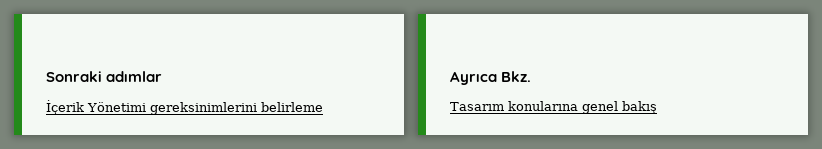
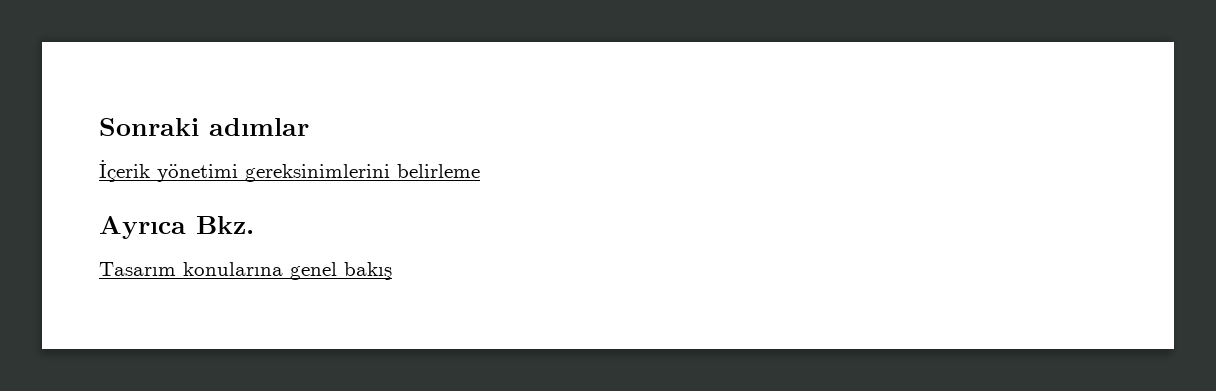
[87,102,146,112] Yönetimi -> [157,164,238,182] yönetimi

